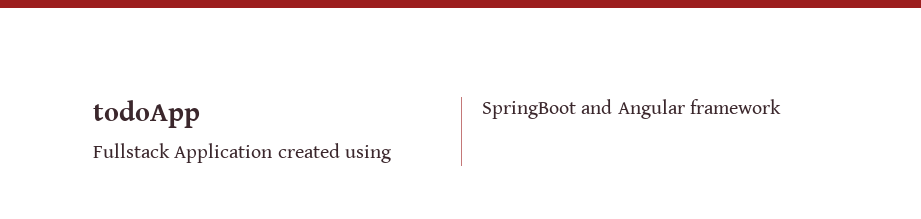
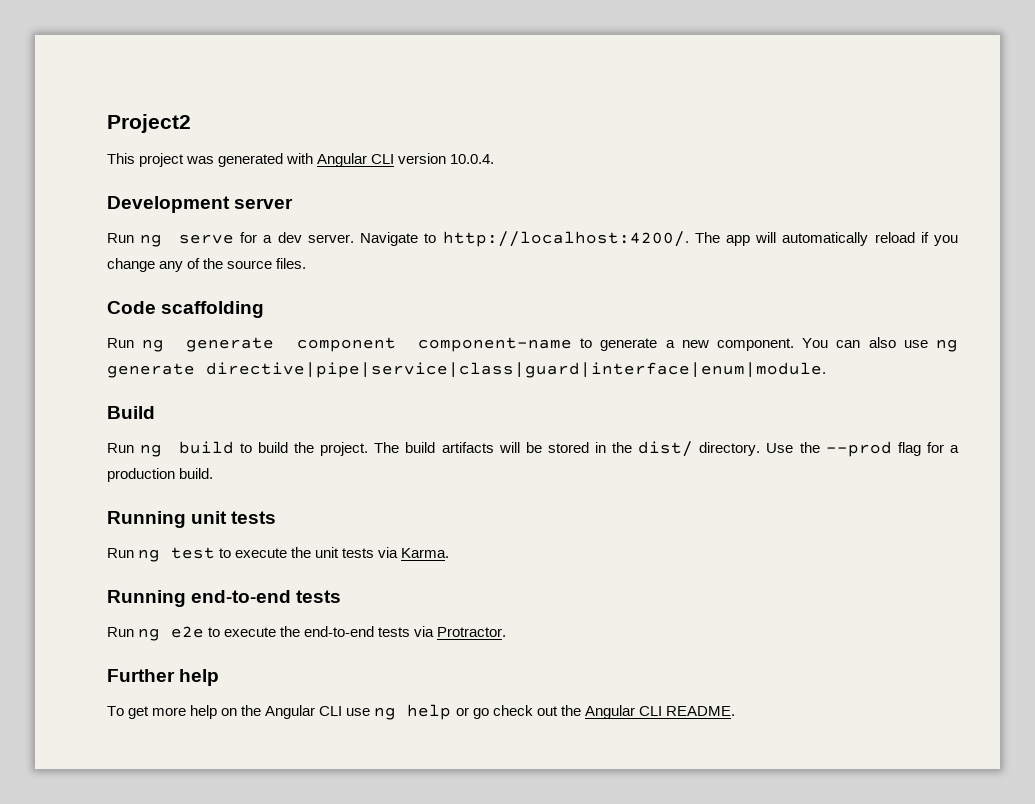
[93,100,200,128] [93,143,391,163] [482,99,781,119] todoApp // Fullstack Application created using SpringBoot and Angular framework -> [107,114,191,133] [107,153,495,167] [107,196,294,213] [107,231,958,247] [107,258,307,272] [107,301,265,318] [107,337,958,352] [107,362,826,378] [107,406,155,419] [107,441,959,457] [107,468,214,482] [107,511,277,528] [107,547,450,562] [107,590,342,607] [107,626,507,641] [107,669,220,686] [107,704,735,720] Project2 // This project was generated with Angular CLI version 10.0.4. // Development server // Run ng serve for a dev server. Navigate to http://localhost:4200/. The app will automatically reload if you change any of the source files. // Code scaffolding // Run ng generate component component-name to generate a new component. You can also use ng generate directive|pipe|service|class|guard|interface|enum|module. // Build // Run ng build to build the project. The build artifacts will be stored in the dist/ directory. Use the --prod flag for a production build. // Running unit tests // Run ng test to execute the unit tests via Karma. // Running end-to-end tests // Run ng e2e to execute the end-to-end tests via Protractor. // Further help // To get more help on the Angular CLI use ng help or go check out the Angular CLI README.

